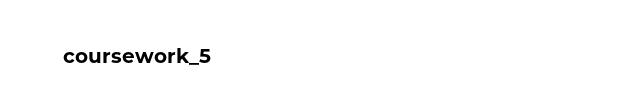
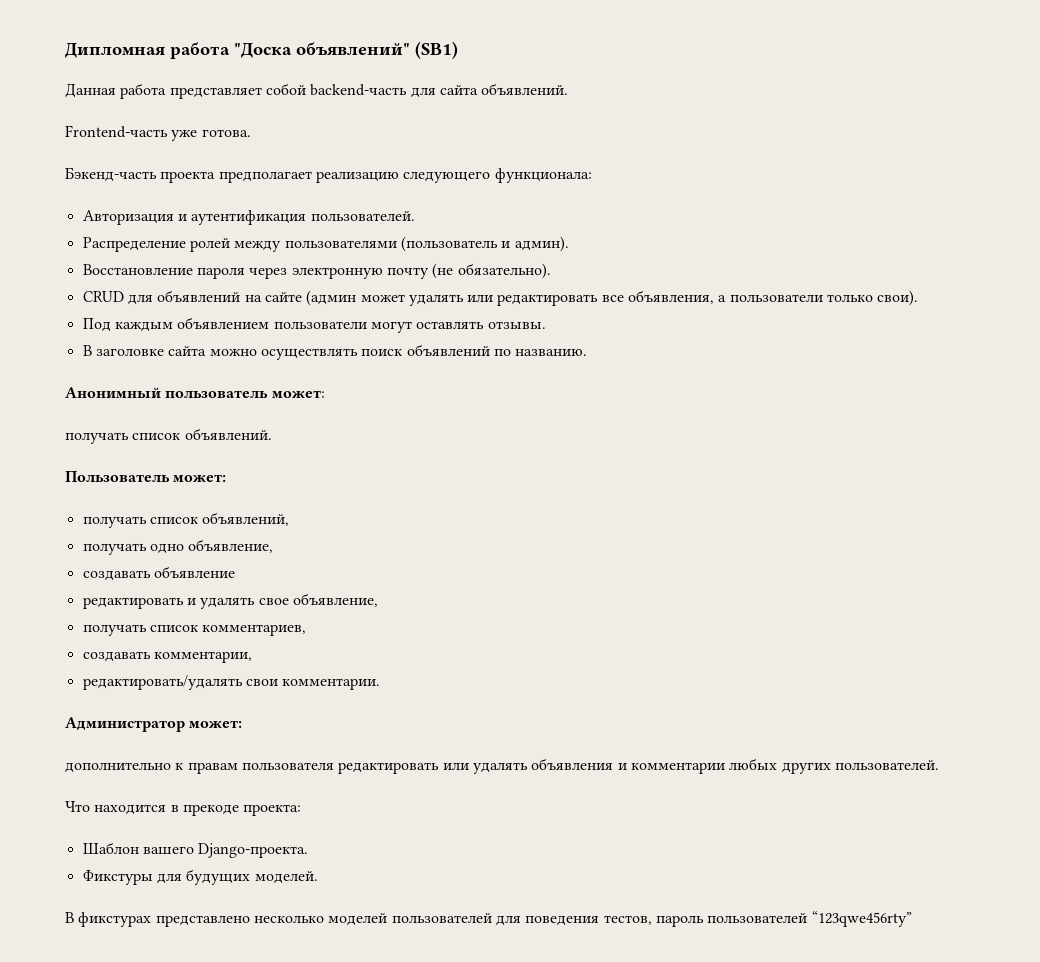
[63,48,211,65] coursework_5 -> [65,41,458,59] [65,83,569,99] [65,125,251,141] [65,167,592,183] [82,210,415,225] [82,236,569,252] [82,263,551,279] [82,290,919,306] [82,317,546,333] [82,344,588,360] [65,387,325,398] [65,428,272,444] [65,471,227,482] [82,512,290,528] [82,539,274,555] [82,566,235,581] [82,593,378,609] [82,624,307,636] [82,651,252,663] [82,675,381,690] [65,717,243,732] [65,758,939,774] [65,801,302,816] [82,842,309,858] [82,869,318,885] [65,911,912,927] Дипломная работа "Доска объявлений" (SB1) // Данная работа представляет собой backend-часть для сайта объявлений. // Frontend-часть уже готова. // Бэкенд-часть проекта предполагает реализацию следующего функционала: // Авторизация и аутентификация пользователей. // Распределение ролей между пользователями (пользователь и админ). // Восстановление пароля через электронную почту (не обязательно). // CRUD для объявлений на сайте (админ может удалять или редактировать все объявления, а пользователи только свои). // Под каждым объявлением пользователи могут оставлять отзывы. // В заголовке сайта можно осуществлять поиск объявлений по названию. // Анонимный пользователь может: // получать список объявлений. // Пользователь может: // получать список объявлений, // получать одно объявление, // создавать объявление // редактировать и удалять свое объявление, // получать список комментариев, // создавать комментарии, // редактировать/удалять свои комментарии. // Администратор может: // дополнительно к правам пользователя редактировать или удалять объявления и комментарии любых других пользователей. // Что находится в прекоде проекта: // Шаблон вашего Django-проекта. // Фикстуры для будущих моделей. // В фикстурах представлено несколько моделей пользователей для поведения тестов, пароль пользователей “123qwe456rty”

